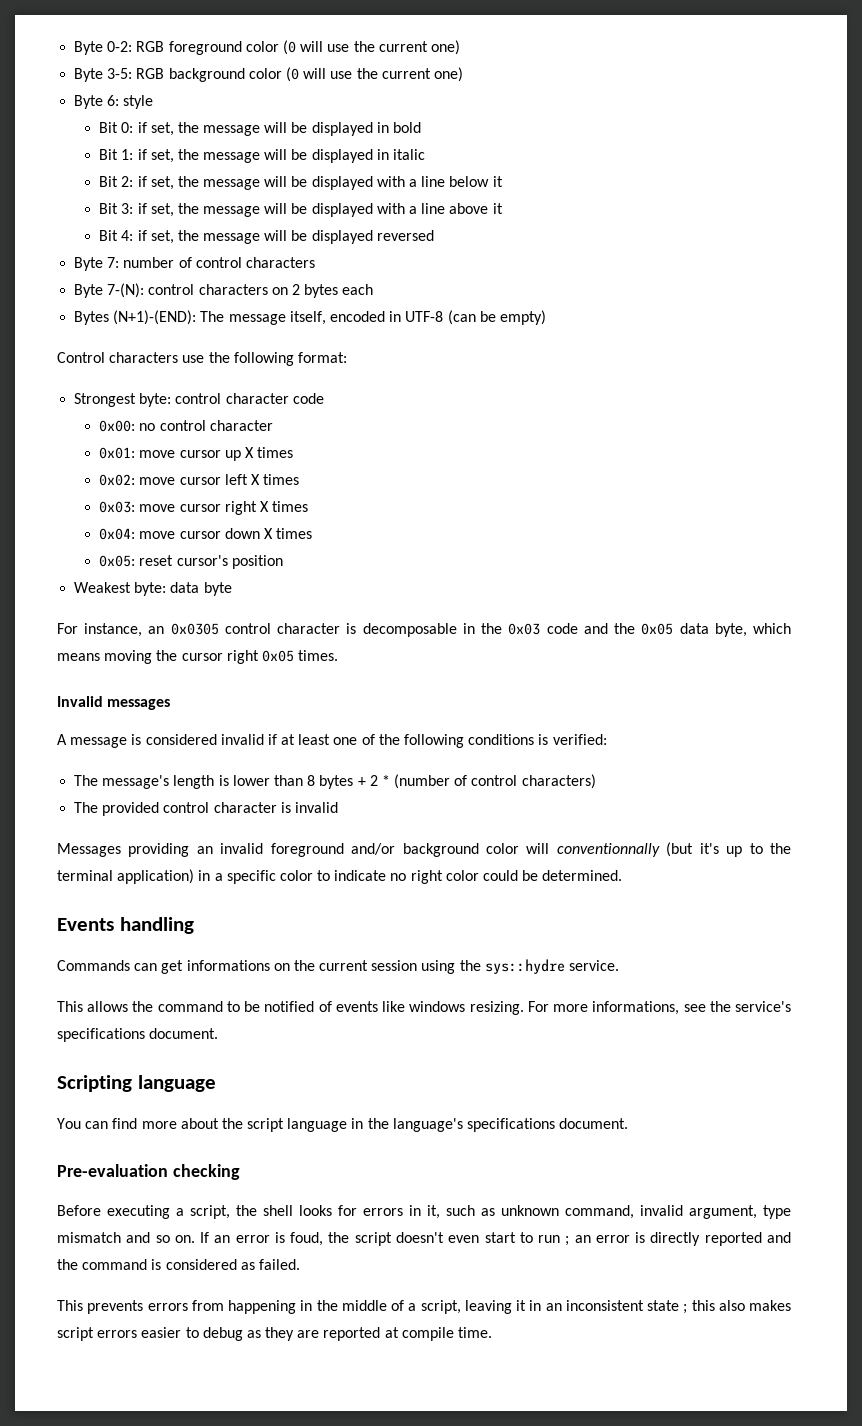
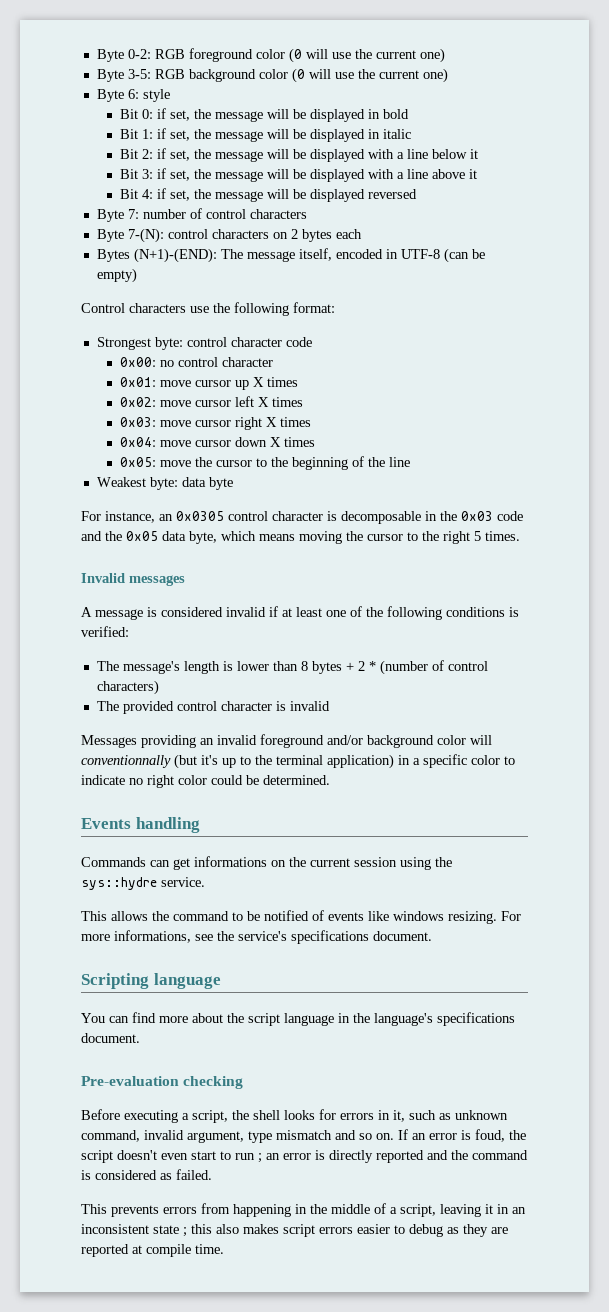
[139,555,283,569] reset cursor's position -> [160,456,411,470] move the cursor to the beginning of the line
[226,650,294,664] right 0x05 -> [407,531,481,544] to the right 5

